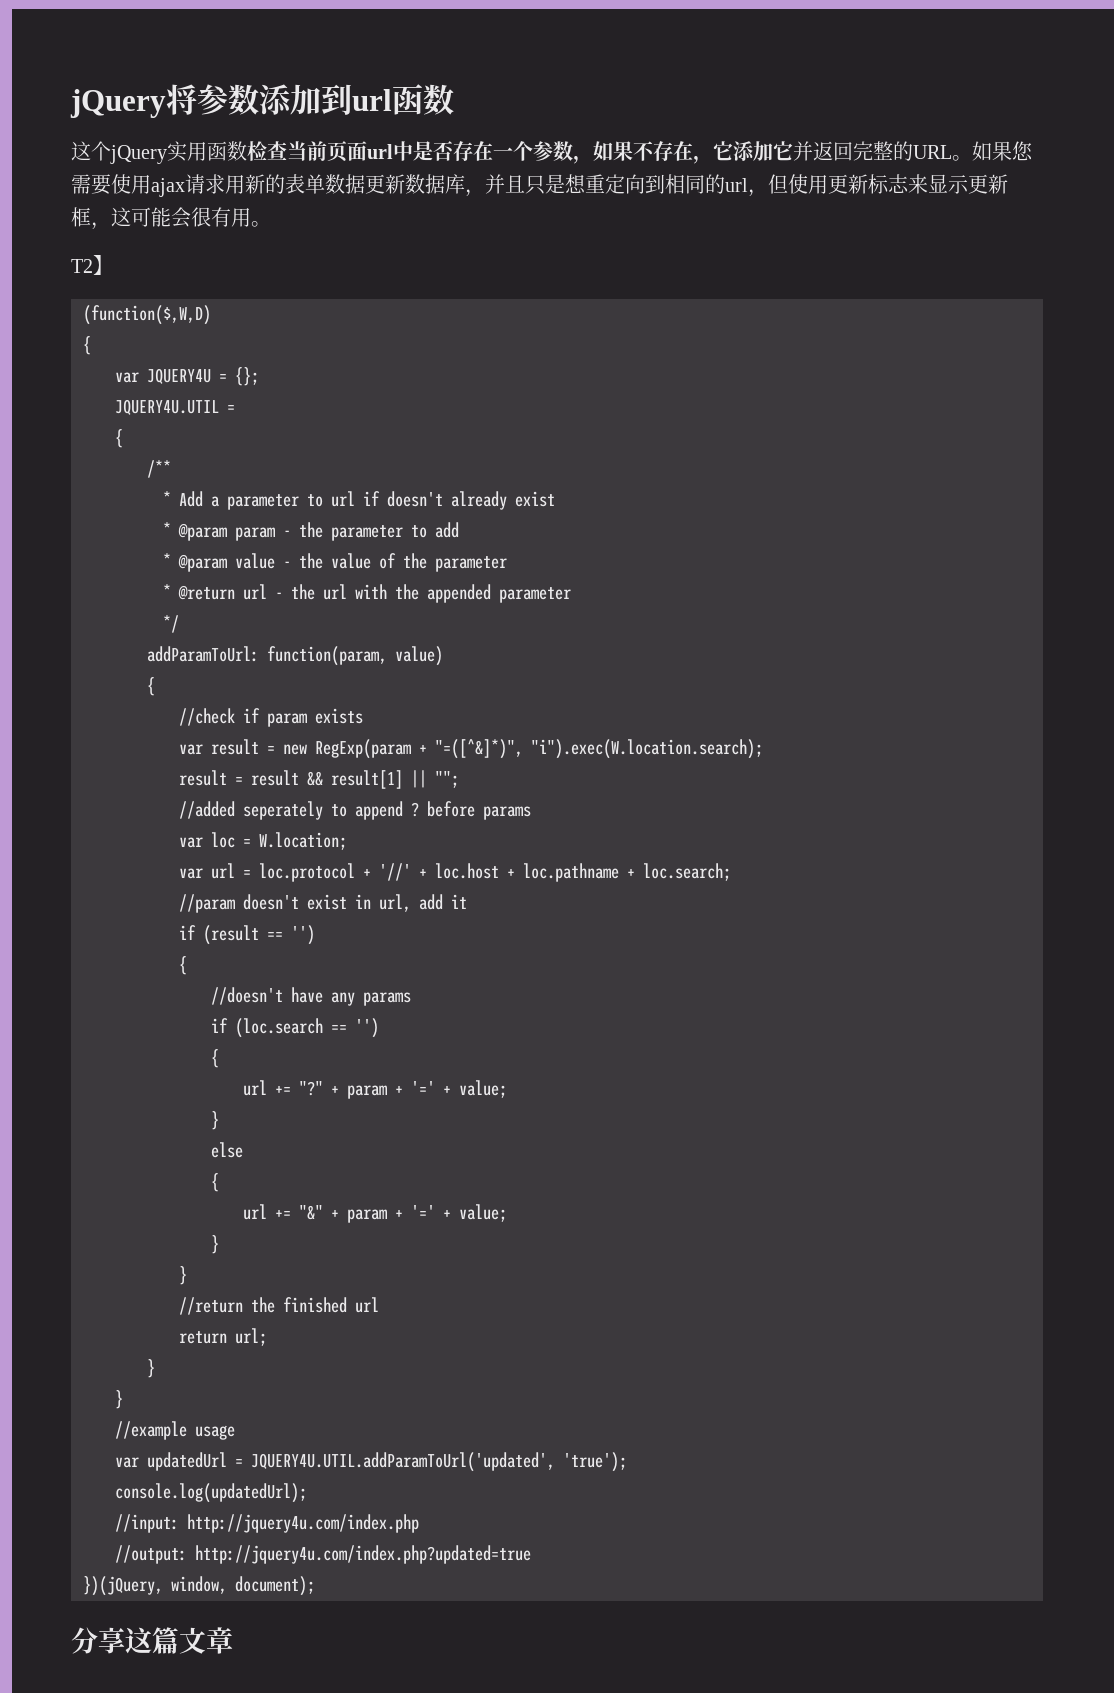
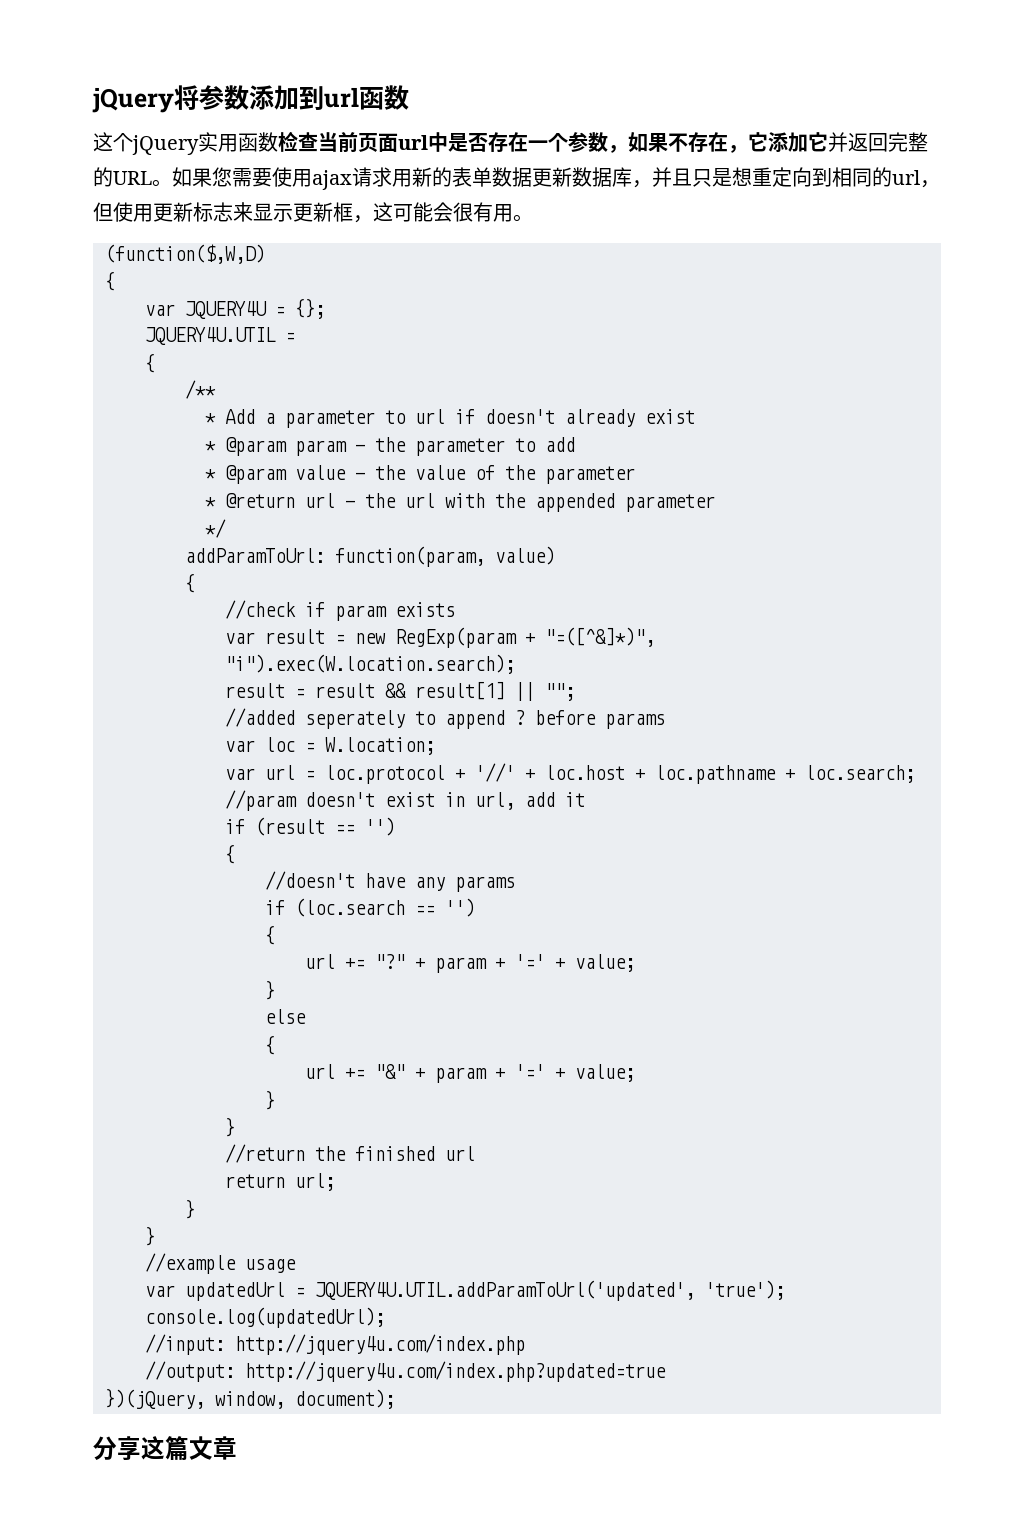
[71,255,113,275] // T2】 -> (533, 218) none

